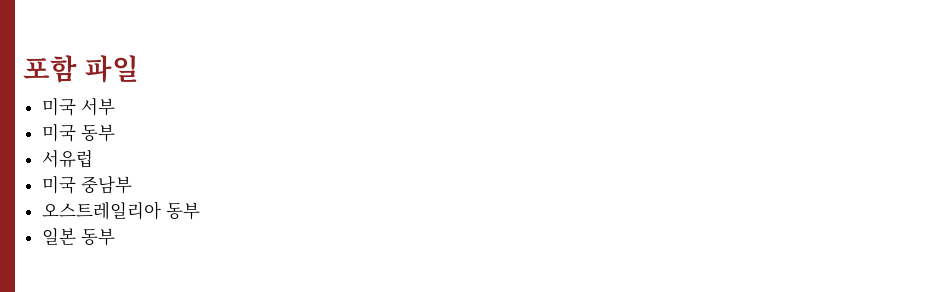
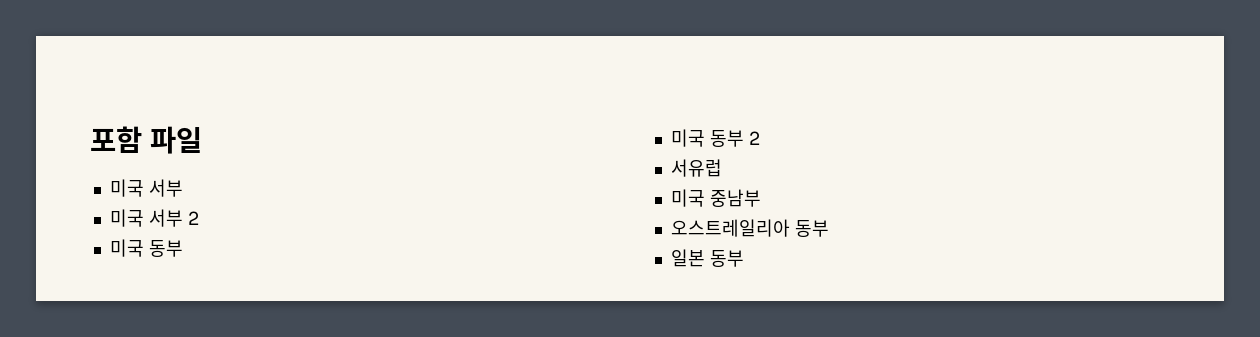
[42,123,116,142] // 미국 동부 -> [109,209,199,227] [109,239,183,257] [670,129,760,147] // 미국 서부 2 // 미국 동부 // 미국 동부 2

